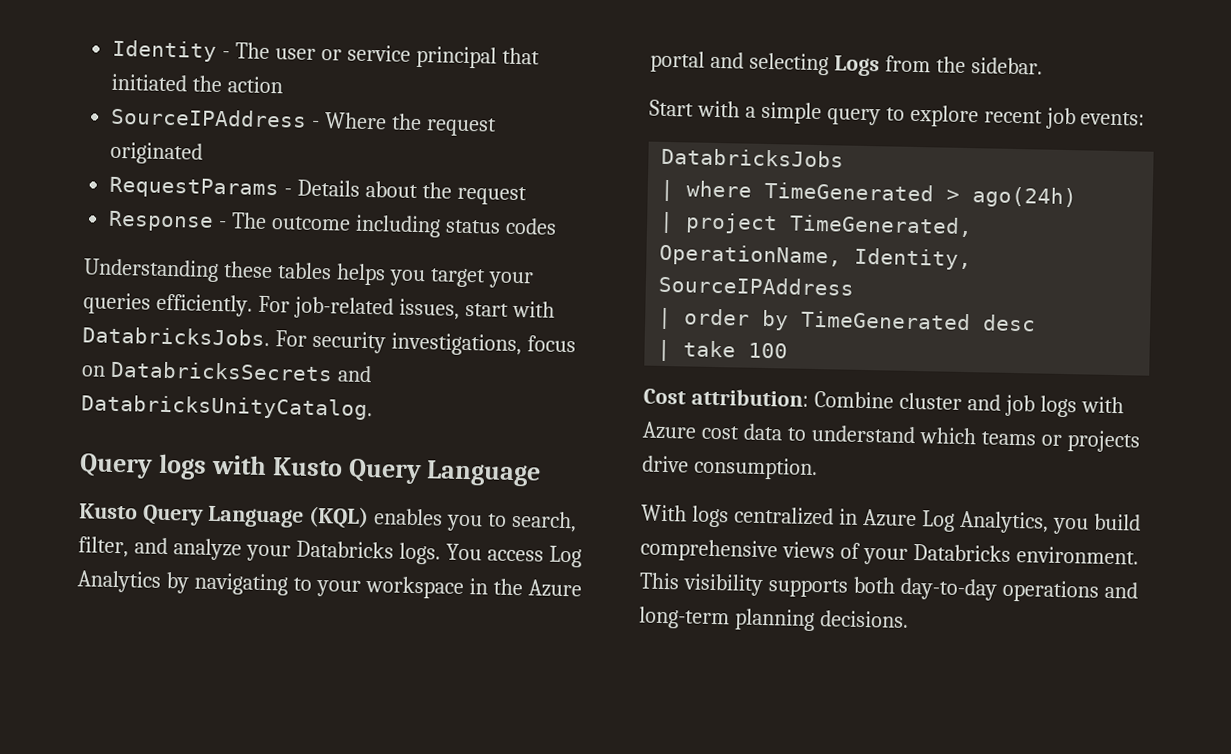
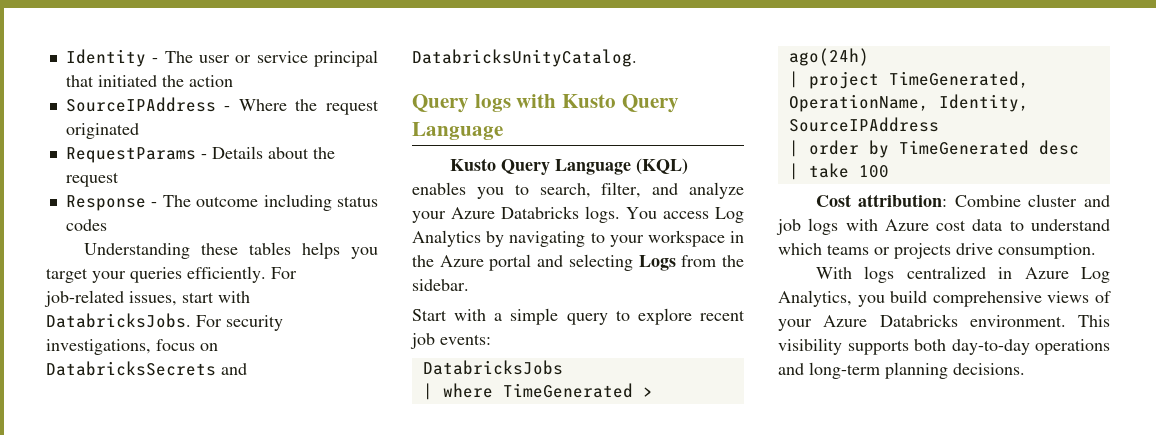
(291, 553) none -> [451,207,495,219] Azure
(908, 556) none -> [823,315,868,327] Azure

